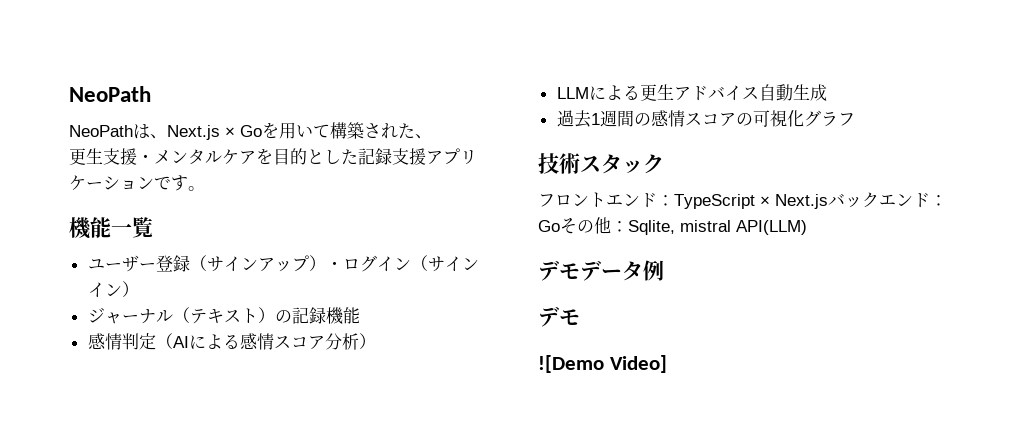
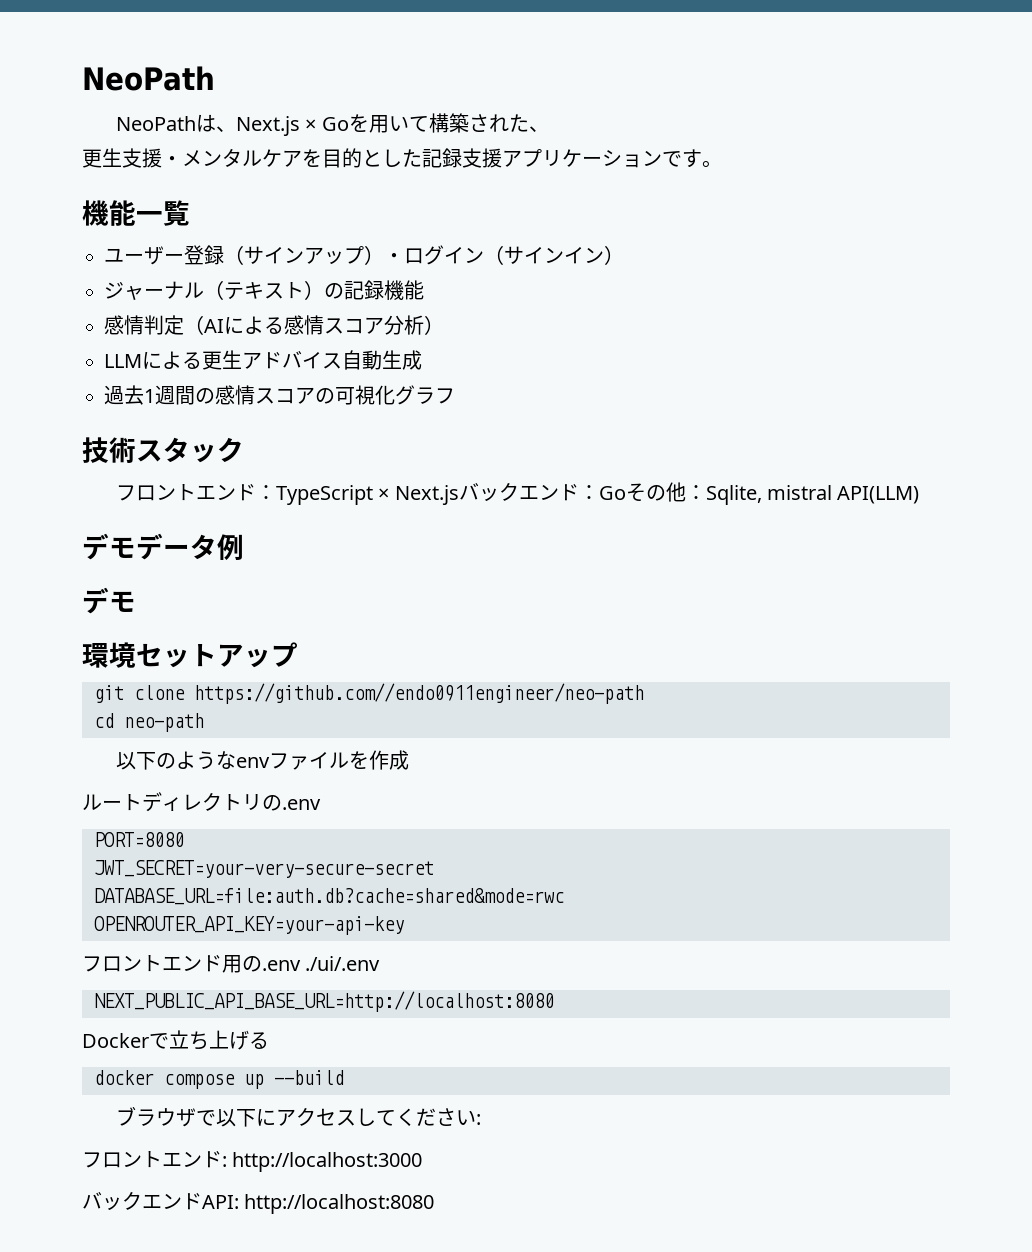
[538,355,667,373] ![Demo Video] -> [82,642,298,668] [94,683,644,704] [94,713,204,732] [115,750,409,770] [82,792,321,812] [94,832,184,847] [94,860,434,878] [94,888,564,905] [94,916,404,935] [82,955,381,973] [94,991,554,1012] [82,1030,269,1050] [94,1070,344,1089] [115,1106,481,1127] [82,1151,423,1172] [82,1191,435,1214] 環境セットアップ // git clone https://github.com//endo0911engineer/neo-path // cd neo-path // 以下のようなenvファイルを作成 // ルートディレクトリの.env // PORT=8080 // JWT_SECRET=your-very-secure-secret // DATABASE_URL=file:auth.db?cache=shared&mode=rwc // OPENROUTER_API_KEY=your-api-key // フロントエンド用の.env ./ui/.env // NEXT_PUBLIC_API_BASE_URL=http://localhost:8080 // Dockerで立ち上げる // docker compose up --build // ブラウザで以下にアクセスしてください: // フロントエンド: http://localhost:3000 // バックエンドAPI: http://localhost:8080

